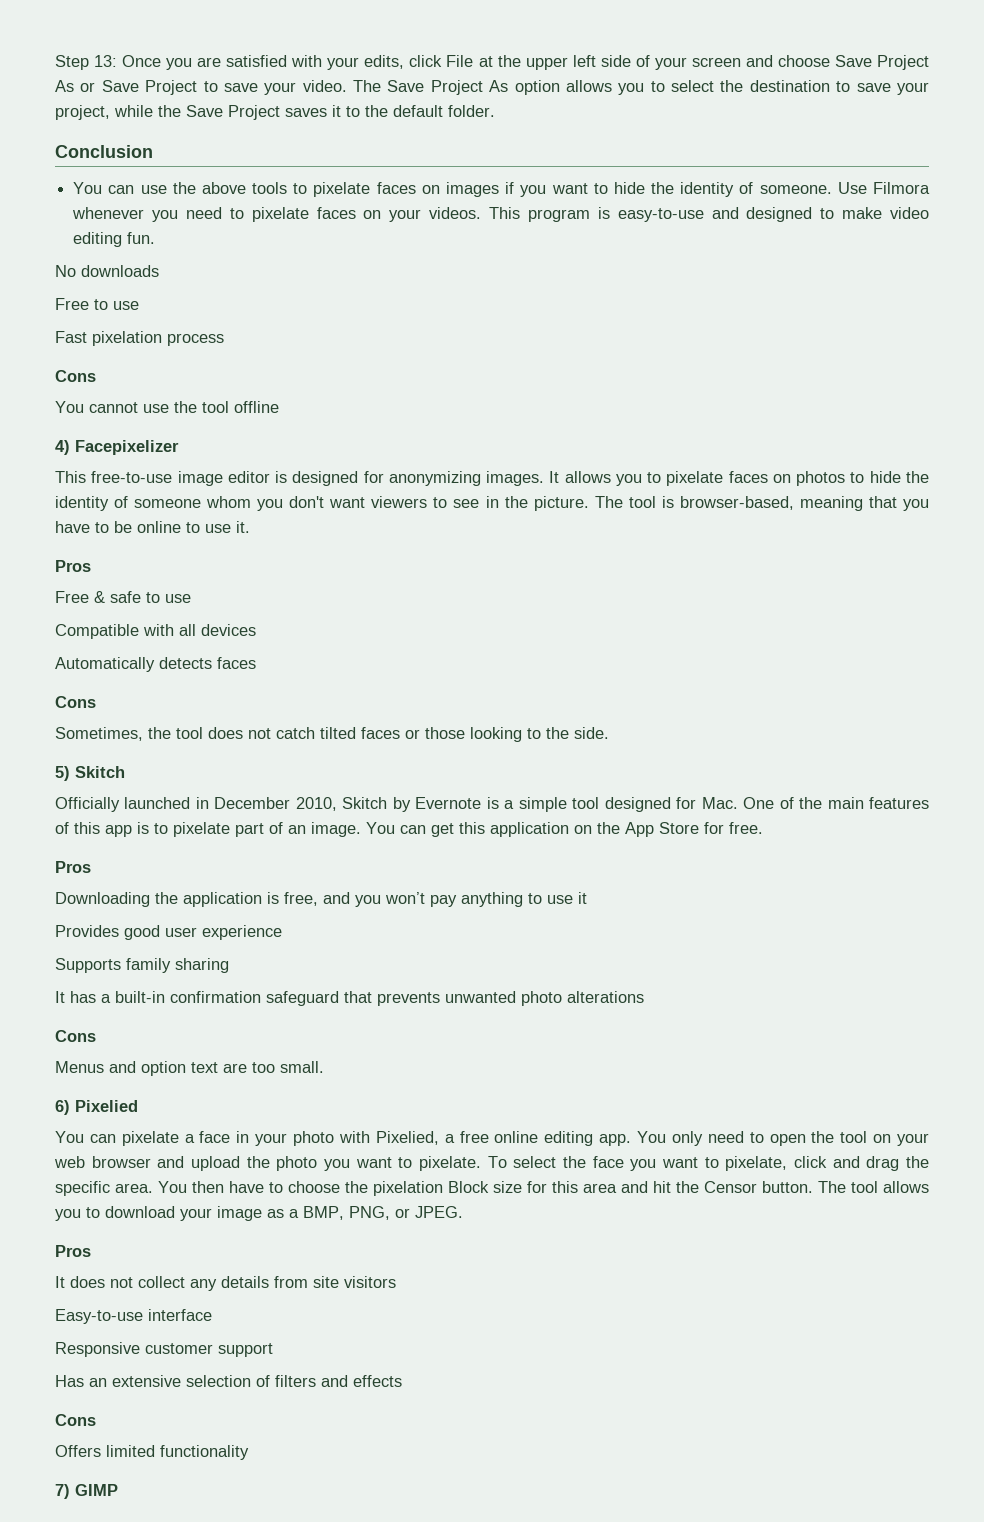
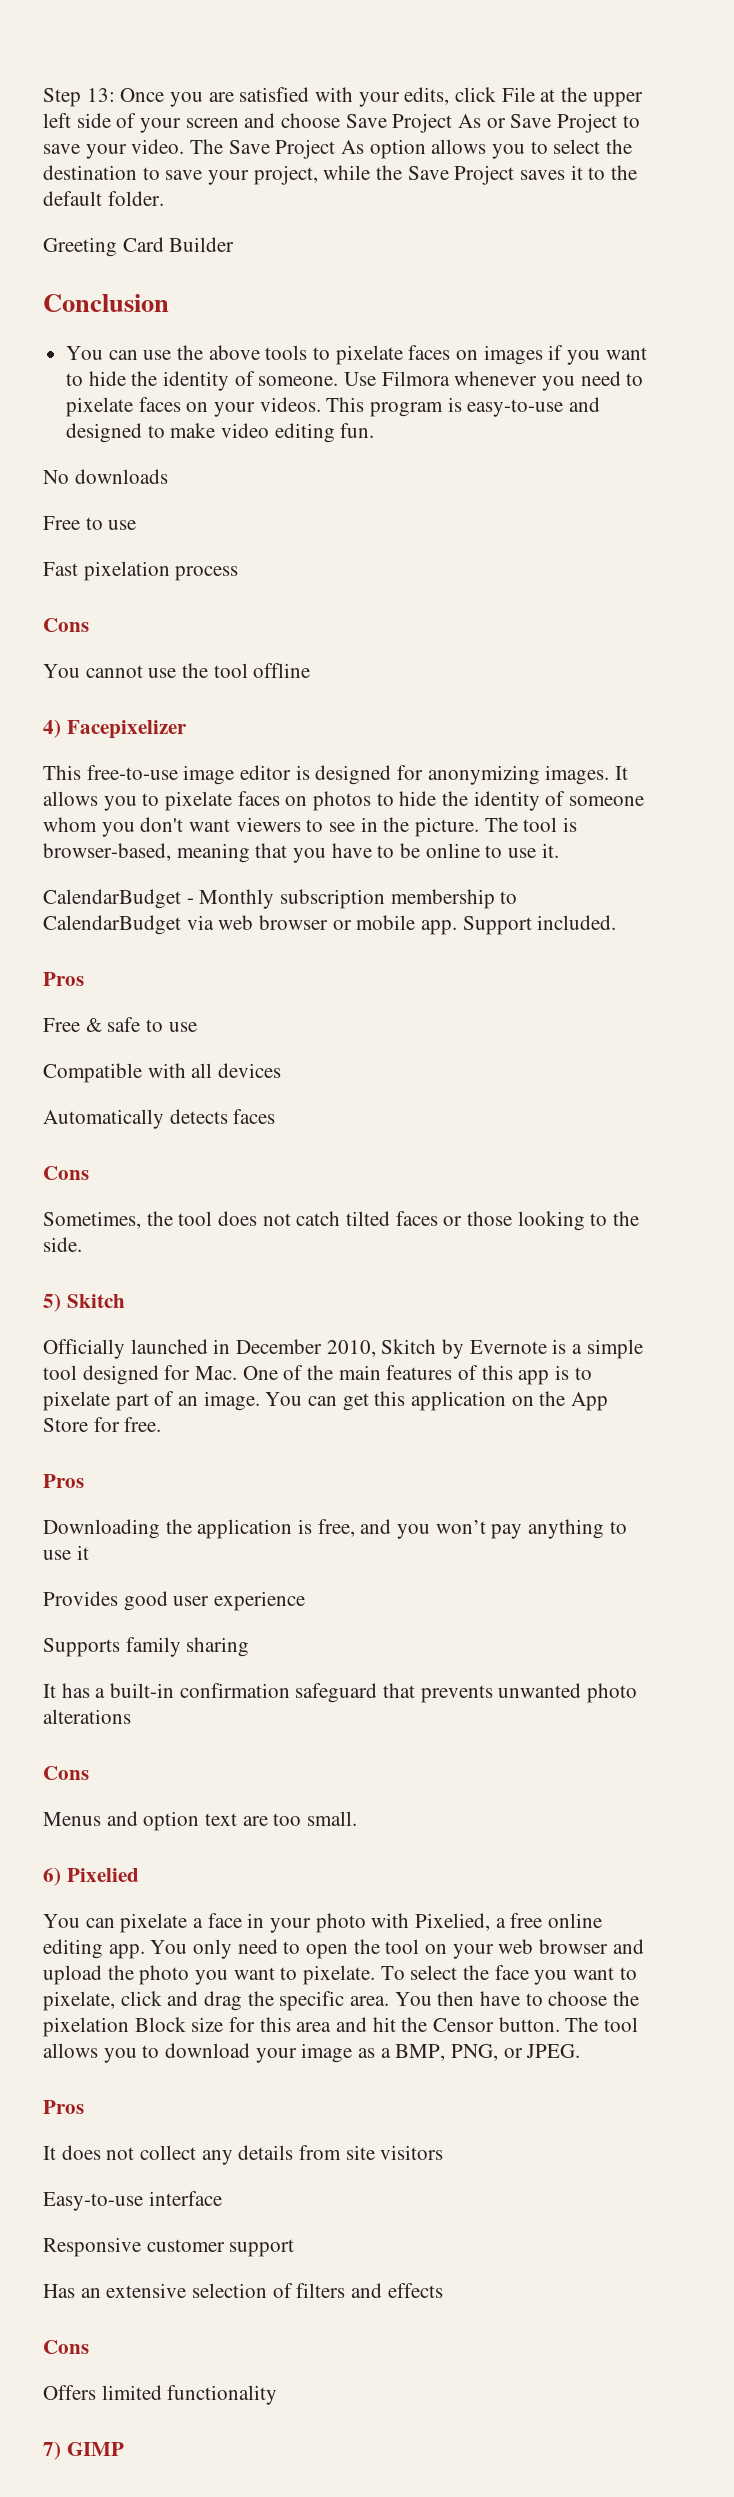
(495, 111) none -> [43,237,235,257] // Greeting Card Builder
(250, 527) none -> [43,889,518,909] [43,915,617,935] // CalendarBudget - Monthly subscription membership to CalendarBudget via web browser or mobile app. Support included.

